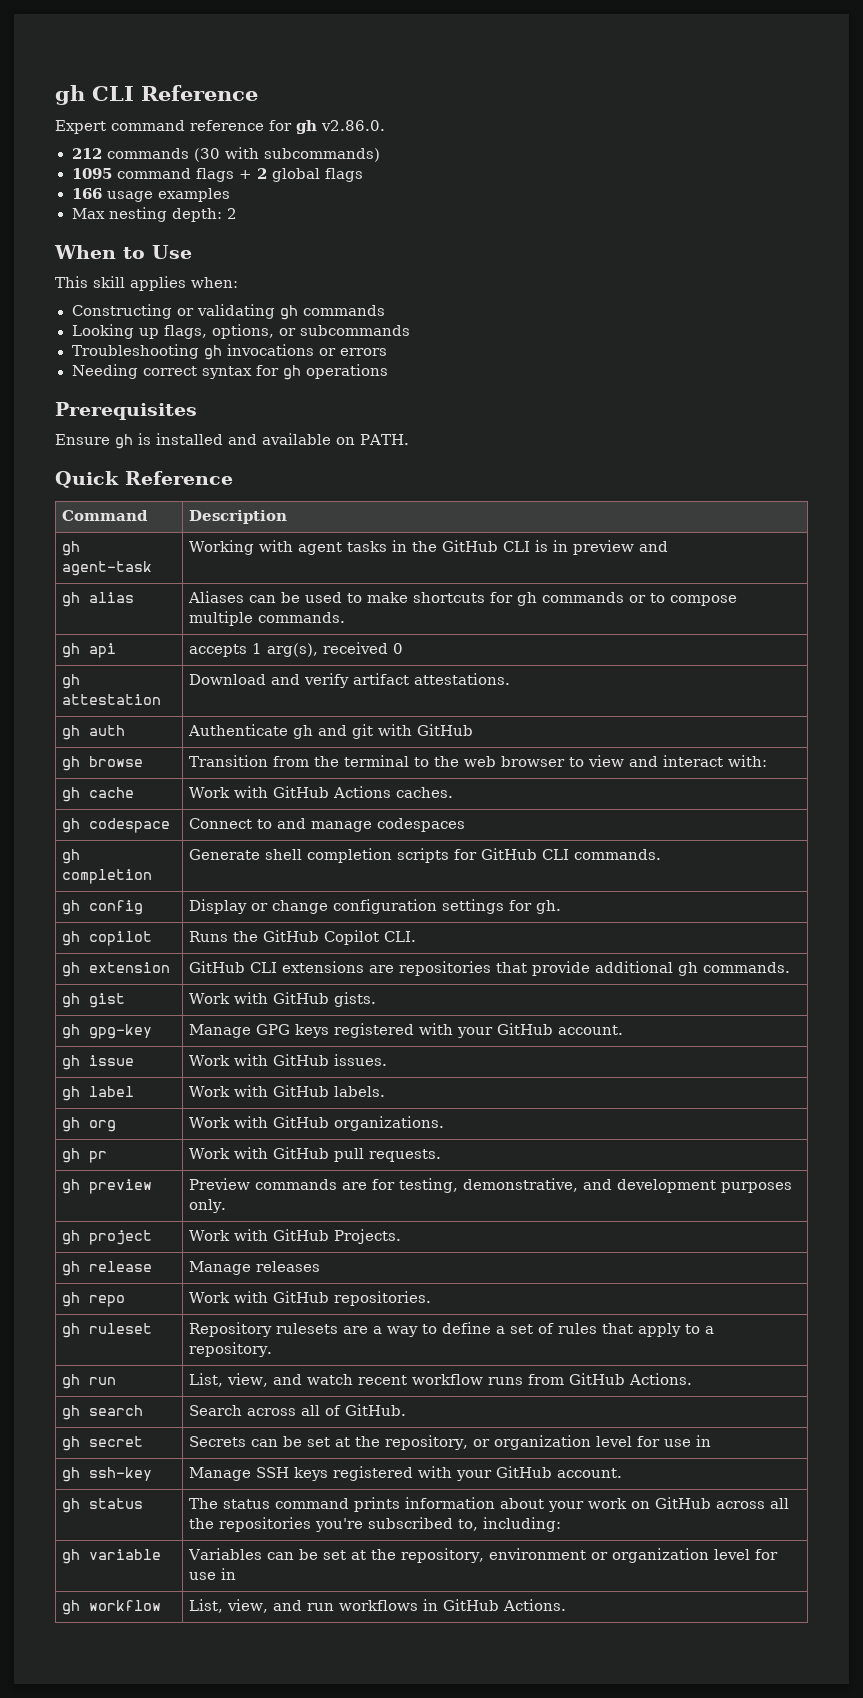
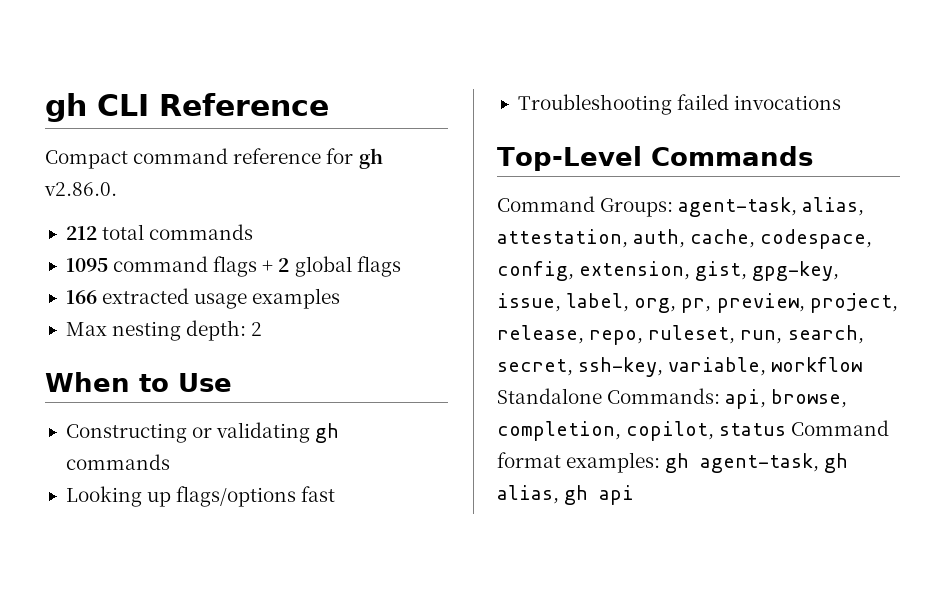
[55,120,106,134] Expert -> [45,150,128,169] Compact
[106,147,380,162] commands (30 with subcommands) -> [102,224,254,240] total commands
(102, 193) none -> [102,288,190,304] extracted
[55,276,238,291] // This skill applies when: -> (232, 382) none
[163,324,410,339] [71,344,387,360] [71,364,388,380] [55,402,197,420] [55,433,409,449] [55,471,233,488] [62,510,149,521] [189,510,288,524] [62,541,81,556] [62,561,153,576] [189,540,669,555] [62,592,135,607] [188,591,738,606] [189,611,346,626] [62,643,117,658] [189,642,404,657] [62,674,81,689] [62,694,162,705] [189,673,511,688] [62,725,126,740] [188,724,474,739] [62,756,144,771] [189,755,768,767] [62,787,135,802] [189,786,454,798] [62,818,171,833] [189,818,466,832] [62,849,81,864] [62,869,153,884] [189,848,662,863] [62,900,144,915] [189,899,562,914] [62,931,153,946] [189,930,417,945] [62,962,171,977] [189,961,791,976] [62,993,126,1008] [189,992,377,1007] [62,1024,153,1039] [189,1023,624,1038] [62,1055,135,1070] [189,1054,388,1066] [62,1086,135,1101] [189,1085,386,1097] [62,1117,117,1132] [189,1116,445,1131] [62,1148,108,1163] [189,1147,442,1162] [62,1179,153,1194] [189,1178,793,1193] [189,1199,227,1213] [62,1230,153,1245] [189,1229,402,1244] [62,1261,153,1276] [189,1261,321,1275] [62,1292,126,1307] [189,1291,432,1306] [62,1323,153,1338] [189,1322,715,1337] [189,1342,273,1357] [62,1374,117,1389] [189,1373,693,1387] [62,1405,144,1420] [189,1404,407,1416] [62,1436,144,1451] [189,1435,712,1450] [62,1467,153,1482] [189,1466,623,1481] [62,1498,144,1513] [189,1497,790,1512] [189,1517,562,1532] [62,1549,162,1564] [188,1548,779,1563] [189,1568,237,1580] [62,1600,162,1615] [189,1599,567,1613] flags, options, or subcommands // Troubleshooting gh invocations or errors // Needing correct syntax for gh operations // Prerequisites // Ensure gh is installed and available on PATH. // Quick Reference // Command | Description // gh agent-task | Working with agent tasks in the GitHub CLI is in preview and // gh alias | Aliases can be used to make shortcuts for gh commands or to compose multiple commands. // gh api | accepts 1 arg(s), received 0 // gh attestation | Download and verify artifact attestations. // gh auth | Authenticate gh and git with GitHub // gh browse | Transition from the terminal to the web browser to view and interact with: // gh cache | Work with GitHub Actions caches. // gh codespace | Connect to and manage codespaces // gh completion | Generate shell completion scripts for GitHub CLI commands. // gh config | Display or change configuration settings for gh. // gh copilot | Runs the GitHub Copilot CLI. // gh extension | GitHub CLI extensions are repositories that provide additional gh commands. // gh gist | Work with GitHub gists. // gh gpg-key | Manage GPG keys registered with your GitHub account. // gh issue | Work with GitHub issues. // gh label | Work with GitHub labels. // gh org | Work with GitHub organizations. // gh pr | Work with GitHub pull requests. // gh preview | Preview commands are for testing, demonstrative, and development purposes only. // gh project | Work with GitHub Projects. // gh release | Manage releases // gh repo | Work with GitHub repositories. // gh ruleset | Repository rulesets are a way to define a set of rules that apply to a repository. // gh run | List, view, and watch recent workflow runs from GitHub Actions. // gh search | Search across all of GitHub. // gh secret | Secrets can be set at the repository, or organization level for use in // gh ssh-key | Manage SSH keys registered with your GitHub account. // gh status | The status command prints information about your work on GitHub across all the repositories you're subscribed to, including: // gh variable | Variables can be set at the repository, environment or organization level for use in // gh workflow | List, view, and run workflows in GitHub Actions. -> [176,486,336,507] [517,94,842,115] [497,146,813,171] [497,196,865,217] [497,229,873,249] [497,261,840,281] [497,293,898,313] [497,325,864,345] [497,357,863,377] [497,388,848,409] [497,420,890,441] [497,452,849,473] [497,485,635,505] flags/options fast // Troubleshooting failed invocations // Top-Level Commands // Command Groups: agent-task, alias, attestation, auth, cache, codespace, config, extension, gist, gpg-key, issue, label, org, pr, preview, project, release, repo, ruleset, run, search, secret, ssh-key, variable, workflow Standalone Commands: api, browse, completion, copilot, status Command format examples: gh agent-task, gh alias, gh api

